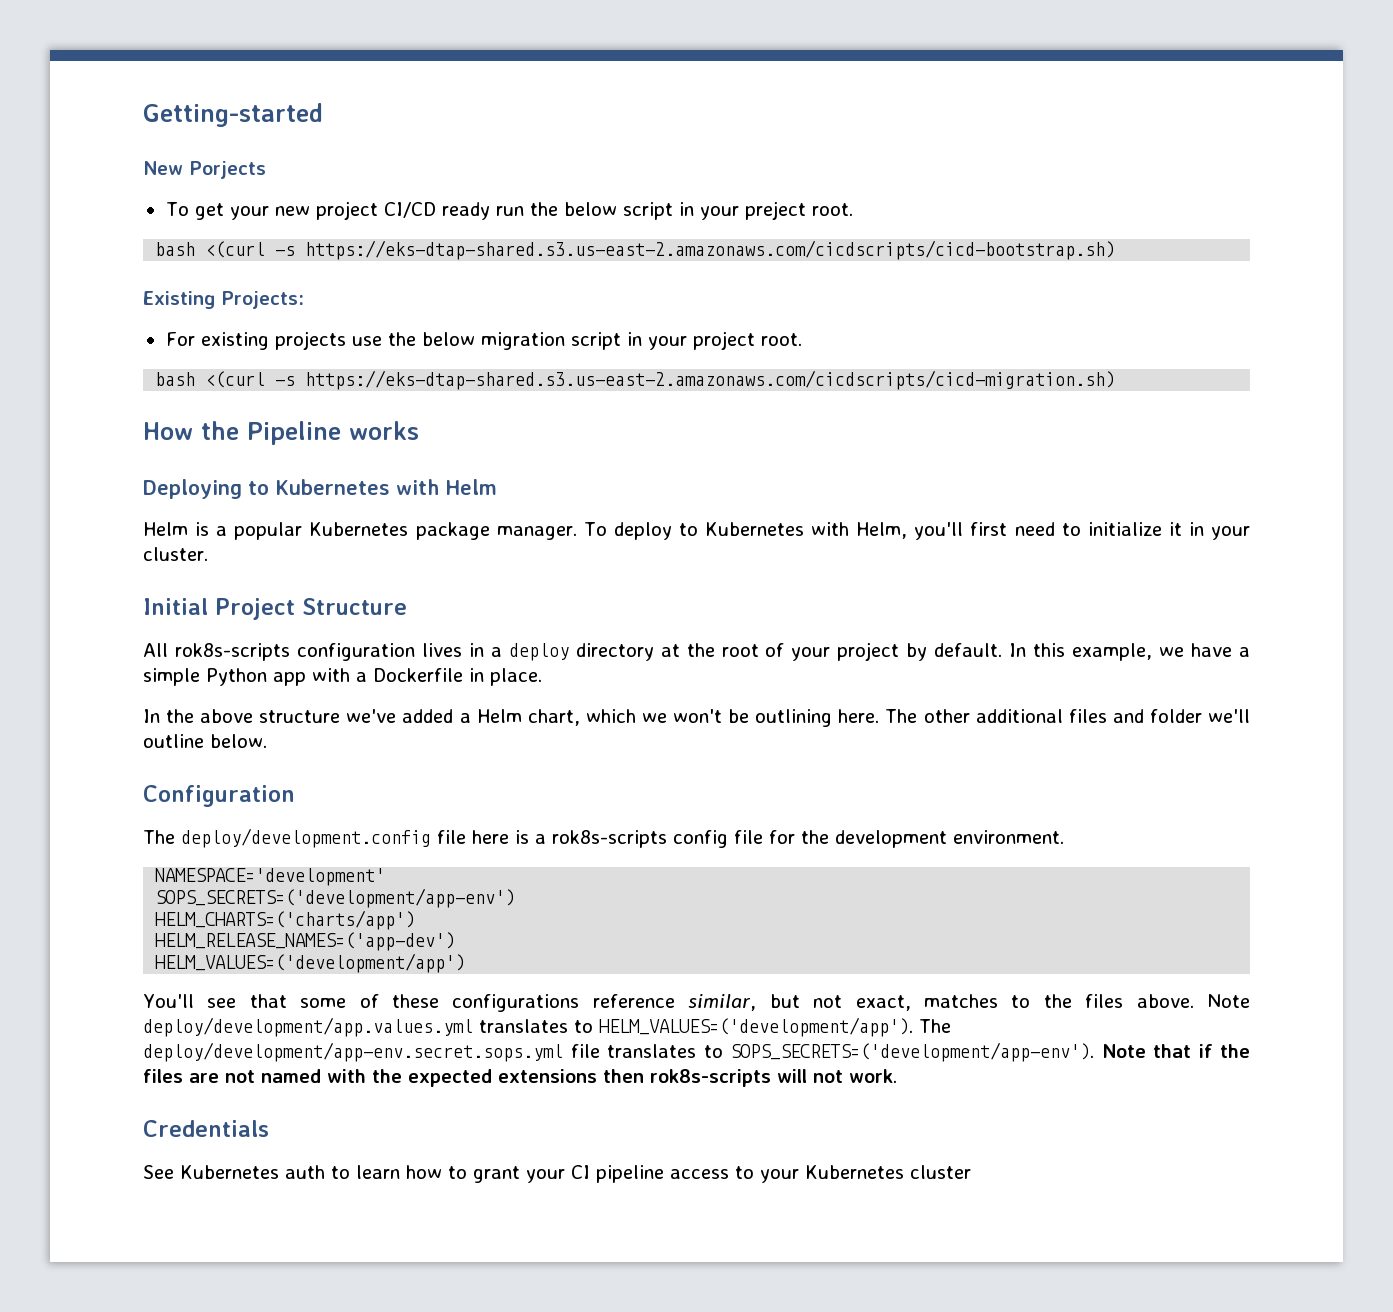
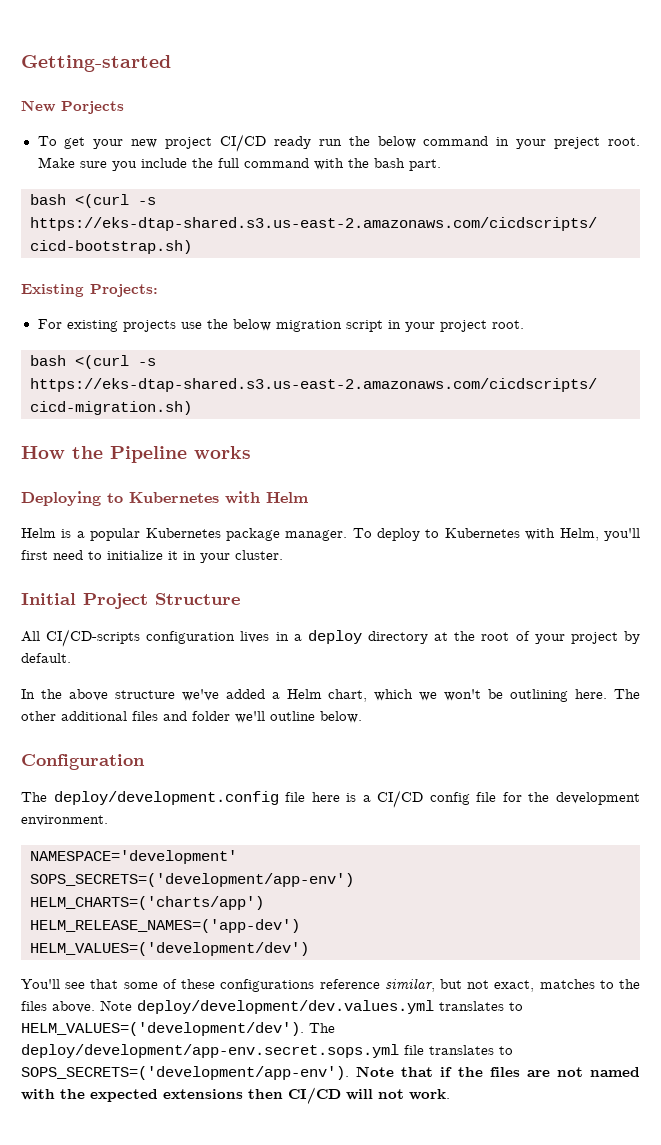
[622,202,673,220] script -> [423,136,489,146] command
(853, 209) none -> [37,157,441,171] Make sure you include the full command with the bash part.
[174,643,290,661] rok8s-scripts -> [46,629,141,647] CI/CD-scripts
[1009,643,1251,661] [143,668,542,686] In this example, we have a simple Python app with a Dockerfile in place. -> (71, 658) none
[552,830,667,848] rok8s-scripts -> [377,790,424,808] CI/CD
[155,953,466,973] HELM_VALUES=('development/app') -> [30,942,309,956] HELM_VALUES=('development/dev')
[143,1017,913,1037] deploy/development/app.values.yml translates to HELM_VALUES=('development/app'). -> [137,1000,523,1014] [21,1022,304,1036] deploy/development/dev.values.yml translates to HELM_VALUES=('development/dev').
[650,1069,771,1087] rok8s-scripts -> [288,1087,341,1104] CI/CD
[143,1120,269,1137] [143,1165,971,1183] // Credentials // See Kubernetes auth to learn how to grant your CI pipeline access to your Kubernetes cluster -> (450, 1094) none

